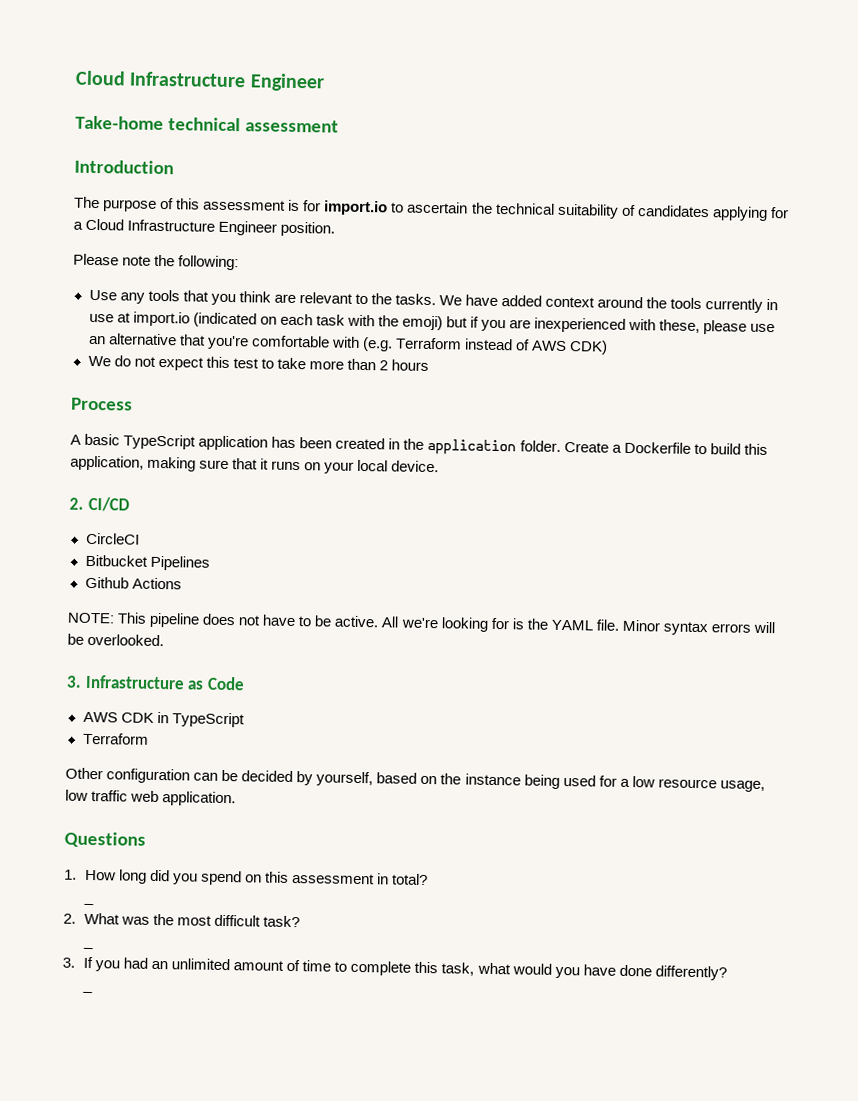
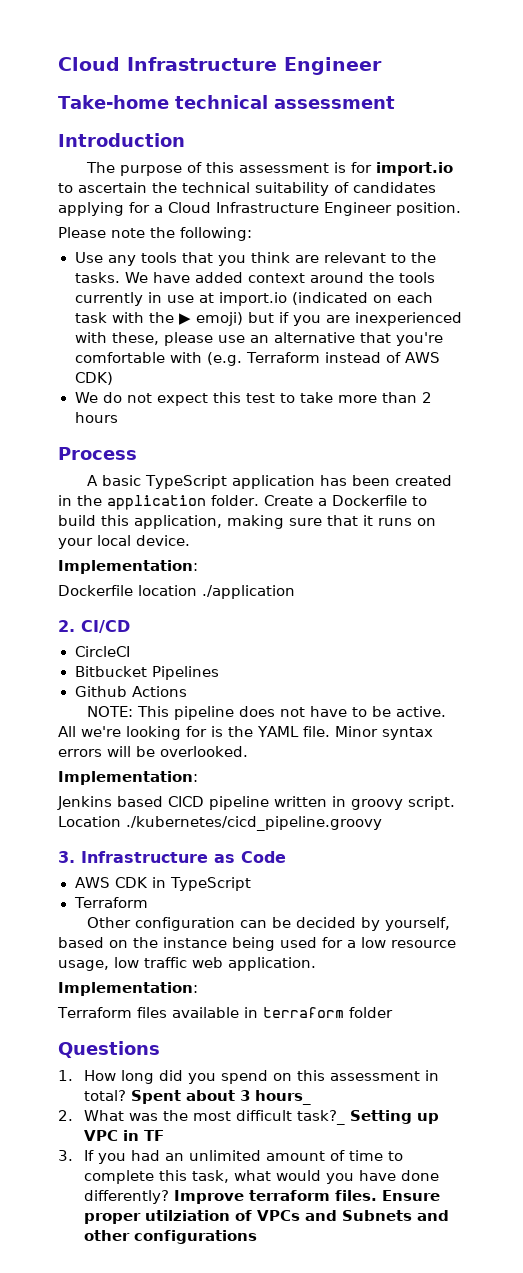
(399, 321) none -> [178,313,191,325] ▶
(440, 466) none -> [58,560,198,574] [58,585,295,599] // Implementation: // Dockerfile location ./application
(165, 640) none -> [58,771,198,785] [57,796,455,810] [58,816,382,831] // Implementation: // Jenkins based CICD pipeline written in groovy script. Location ./kubernetes/cicd_pipeline.groovy
(237, 799) none -> [58,982,198,996] [57,1007,393,1018] // Implementation: // Terraform files available in terraform folder
[82,901,94,906] // _ -> [131,1090,312,1105] Spent about 3 hours_
[263,915,301,928] [82,945,94,950] task? // _ -> [297,1110,440,1125] [84,1130,165,1141] task?_ Setting up VPC in TF
[81,989,93,994] // _ -> [174,1190,441,1204] [84,1210,450,1224] [84,1230,258,1244] Improve terraform files. Ensure proper utilziation of VPCs and Subnets and other configurations

